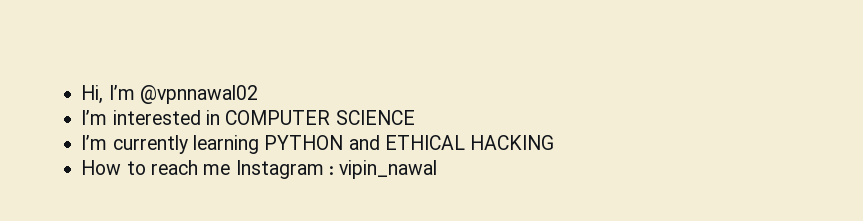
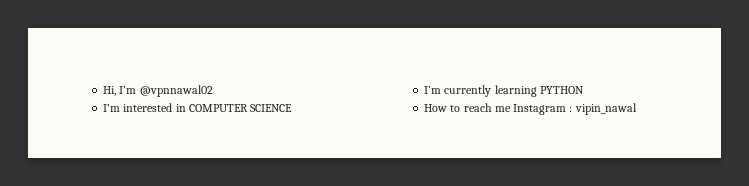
[348,135,555,150] and ETHICAL HACKING -> (584, 90) none

